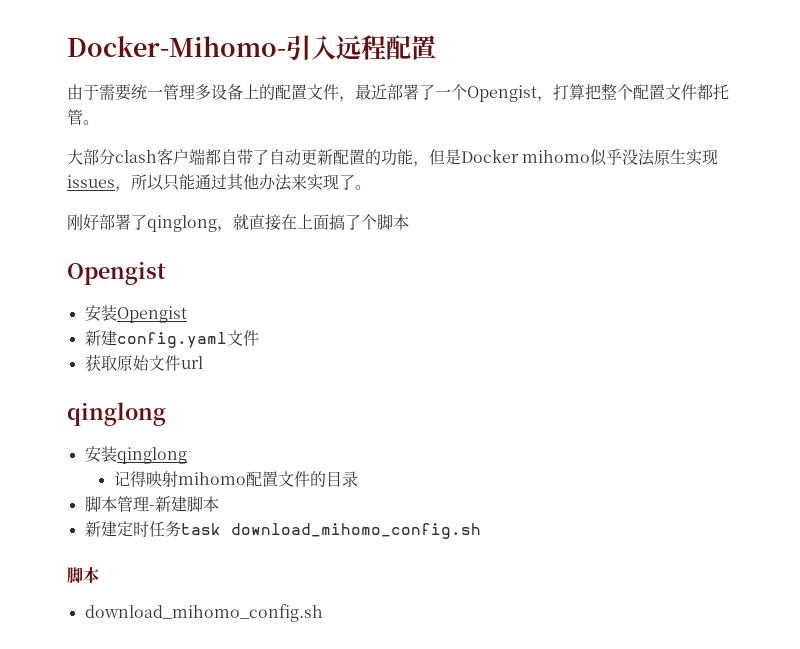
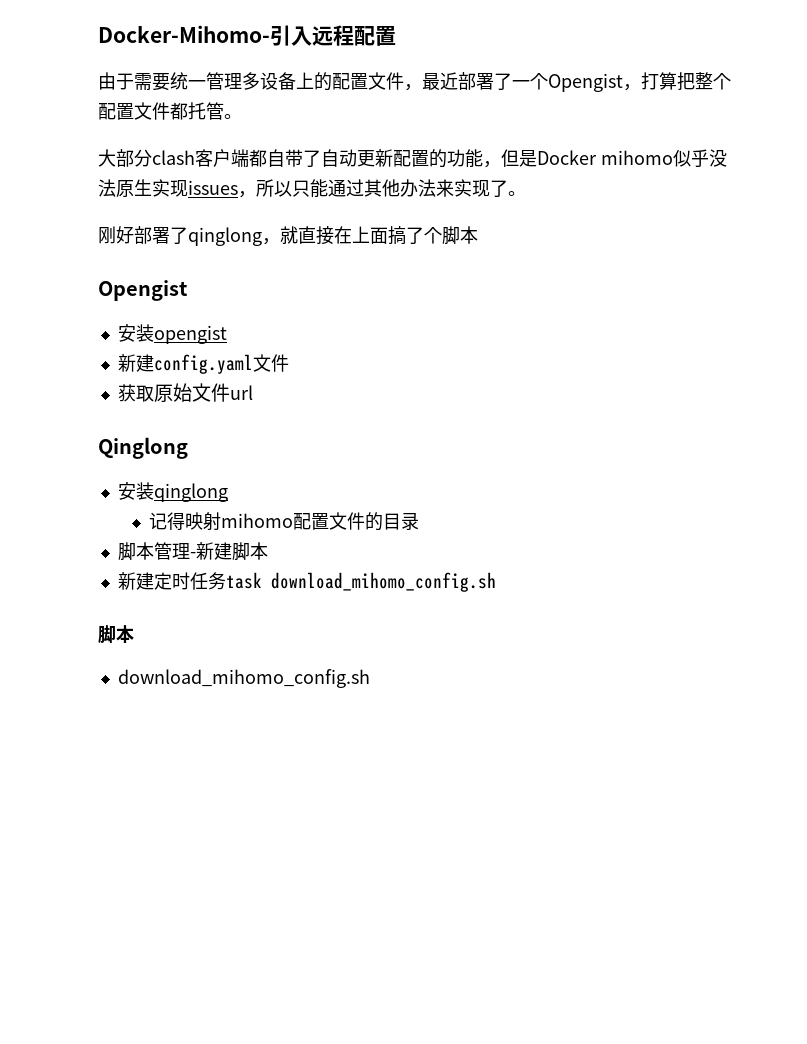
[116,306,187,323] Opengist -> [153,325,227,344] opengist
[67,402,166,426] qinglong -> [98,437,188,459] Qinglong

